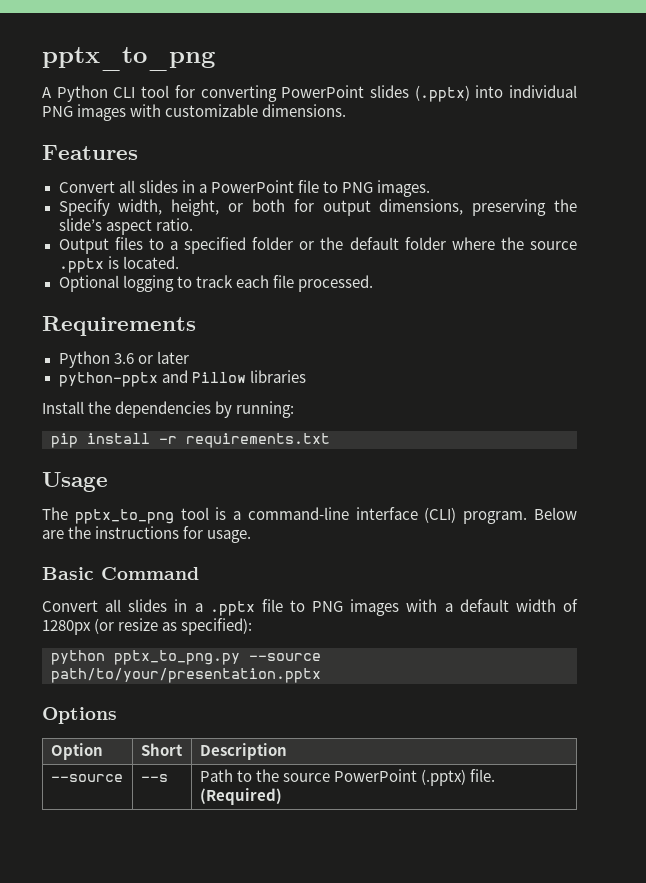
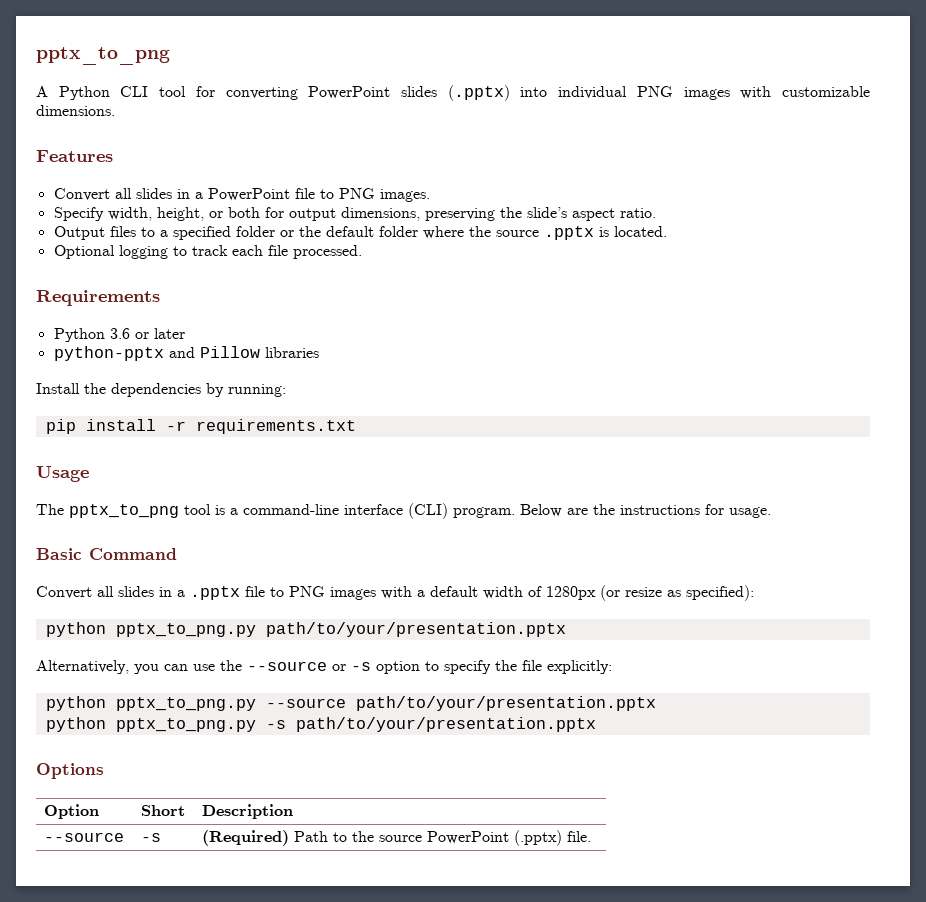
[249,653,321,661] --source -> [265,622,566,637] [36,660,612,674] [45,696,656,711] [45,717,286,732] path/to/your/presentation.pptx // Alternatively, you can use the --source or -s option to specify the file explicitly: // python pptx_to_png.py --source path/to/your/presentation.pptx // python pptx_to_png.py -s
[140,774,168,782] --s | -> [141,833,162,842] [202,830,290,846] -s | (Required)
[199,788,282,805] (Required) -> (592, 836) none

